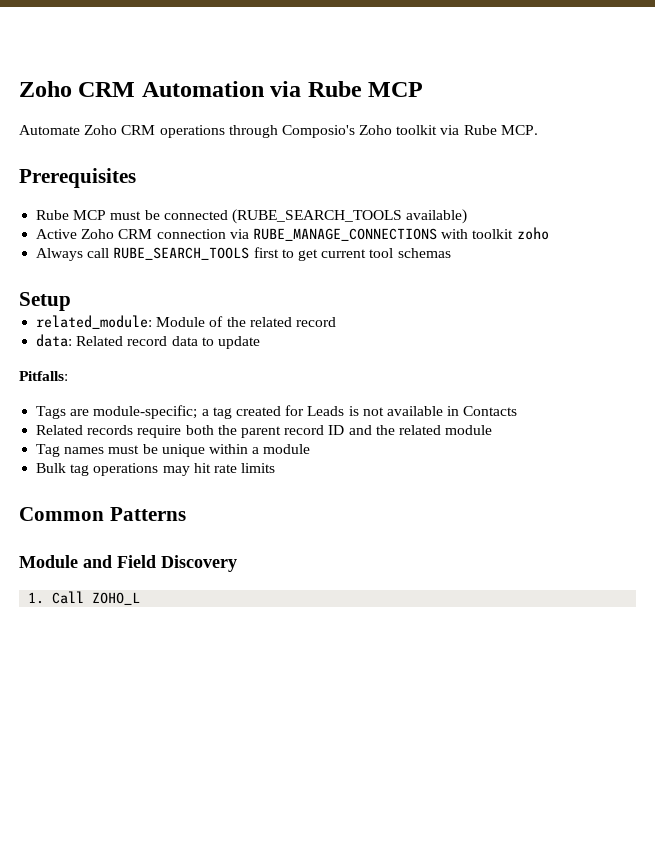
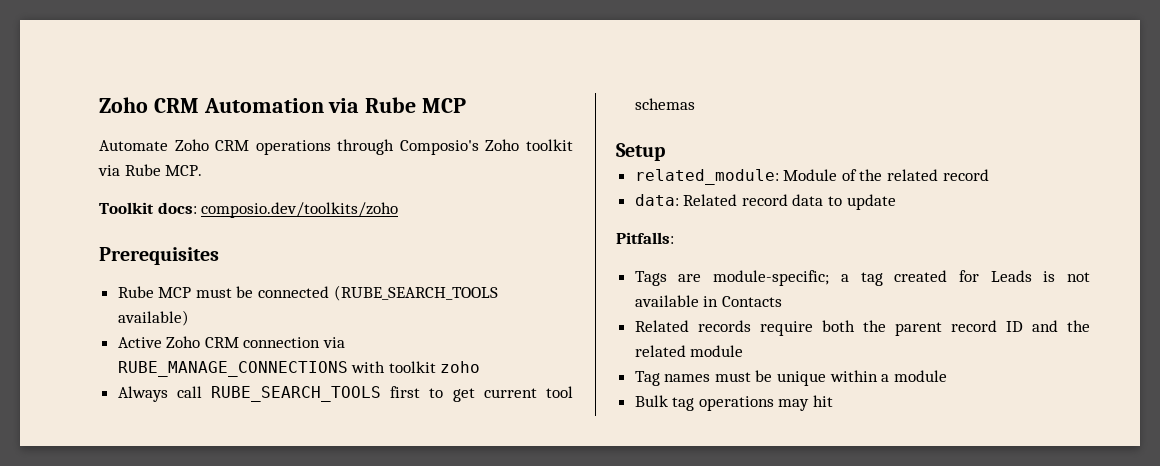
(538, 130) none -> [99,202,399,218] // Toolkit docs: composio.dev/toolkits/zoho
[213,463,276,473] [19,507,186,521] [19,555,237,572] [28,591,141,605] rate limits // Common Patterns // Module and Field Discovery // 1. Call ZOHO_L -> (834, 401) none

